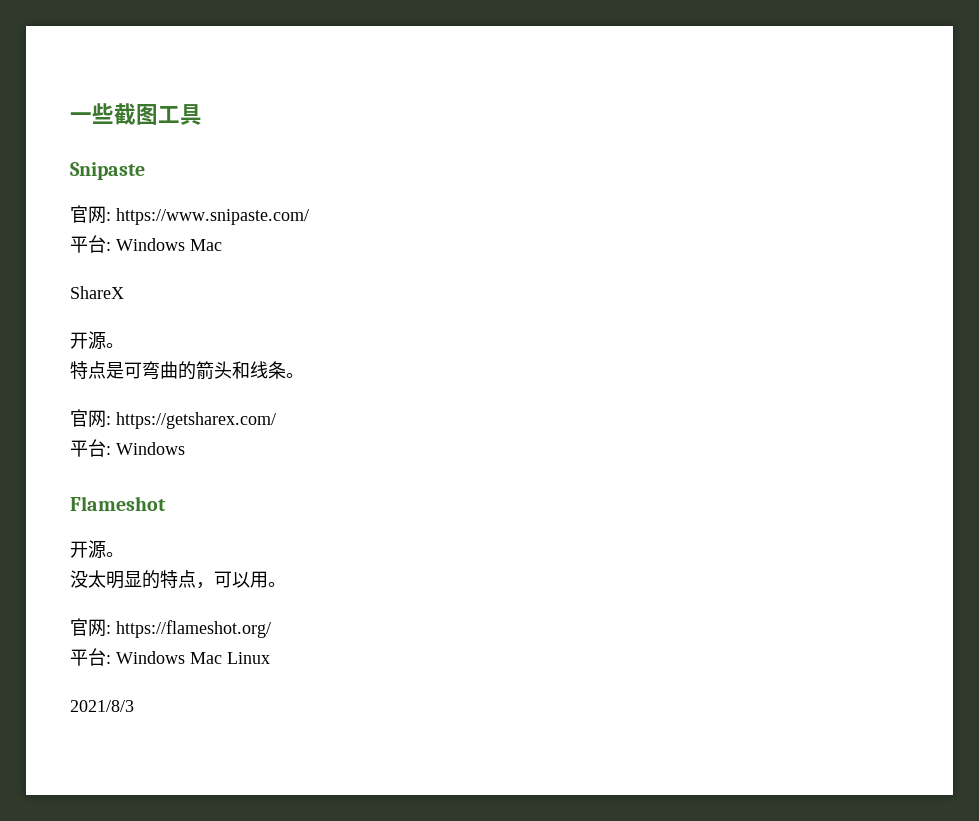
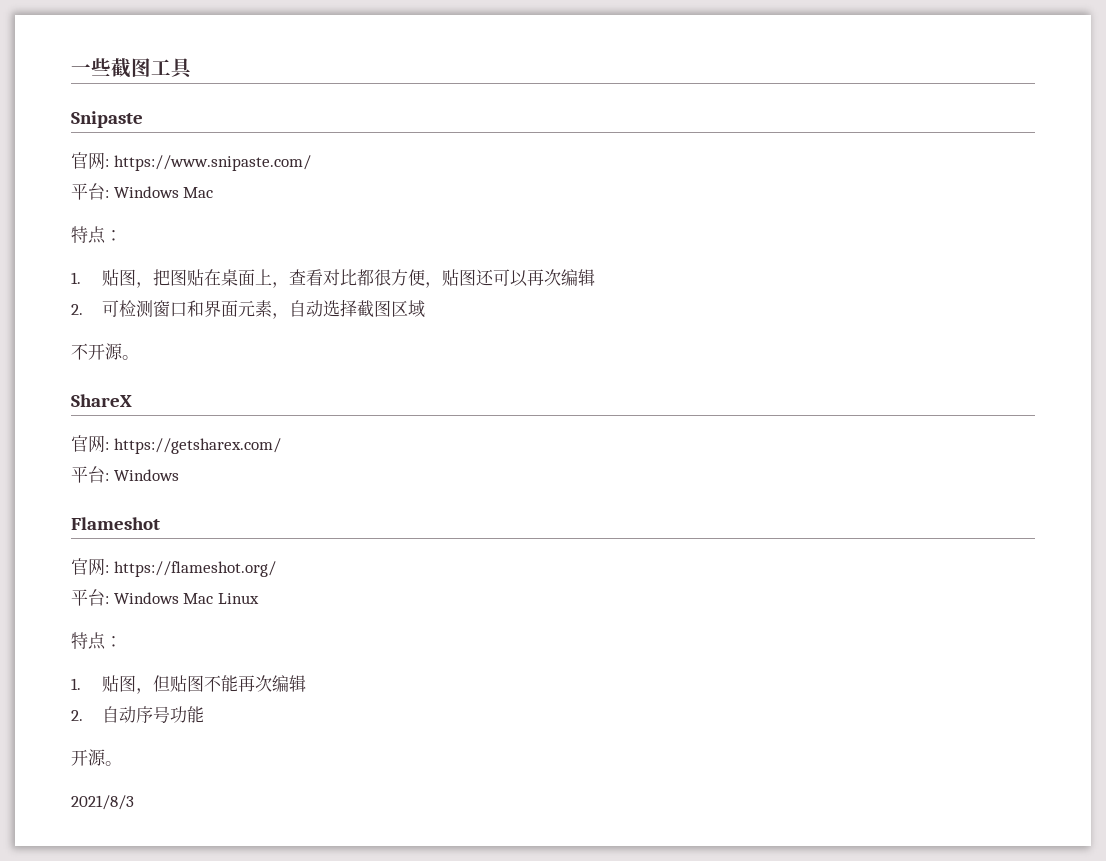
[70,286,124,299] [70,331,124,350] [70,361,304,380] ShareX // 开源。 // 特点是可弯曲的箭头和线条。 -> [71,226,122,244] [71,269,596,288] [71,299,426,319] [71,343,139,360] [71,394,132,407] 特点： // 1.贴图，把图贴在桌面上，查看对比都很方便，贴图还可以再次编辑 // 2.可检测窗口和界面元素，自动选择截图区域 // 不开源。 // ShareX
[70,540,124,559] [70,570,286,589] // 开源。 // 没太明显的特点，可以用。 -> (160, 523) none
(270, 658) none -> [71,632,122,650] [71,675,307,694] [71,706,205,723] [71,749,122,766] // 特点： // 1.贴图，但贴图不能再次编辑 // 2.自动序号功能 // 开源。

